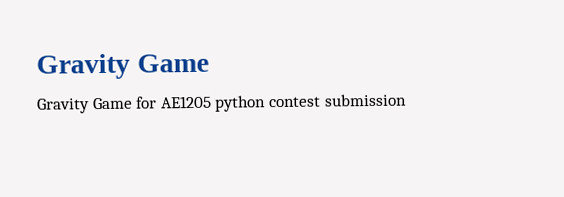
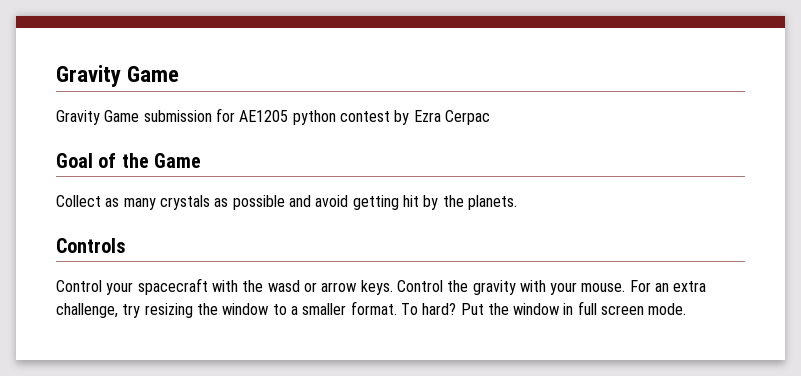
(133, 103) none -> [143,110,212,122] submission
[323,93,407,107] submission -> [394,110,490,125] [56,153,202,168] [56,195,517,210] [56,238,126,253] [56,278,707,295] [56,301,687,318] by Ezra Cerpac // Goal of the Game // Collect as many crystals as possible and avoid getting hit by the planets. // Controls // Control your spacecraft with the wasd or arrow keys. Control the gravity with your mouse. For an extra challenge, try resizing the window to a smaller format. To hard? Put the window in full screen mode.

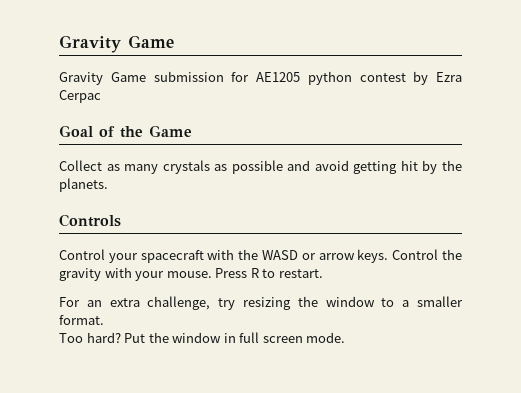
[267,280,300,292] wasd -> [262,250,298,260] WASD
(626, 287) none -> [215,268,323,278] Press R to restart. //
[400,303,418,315] To -> [59,333,83,343] // Too

